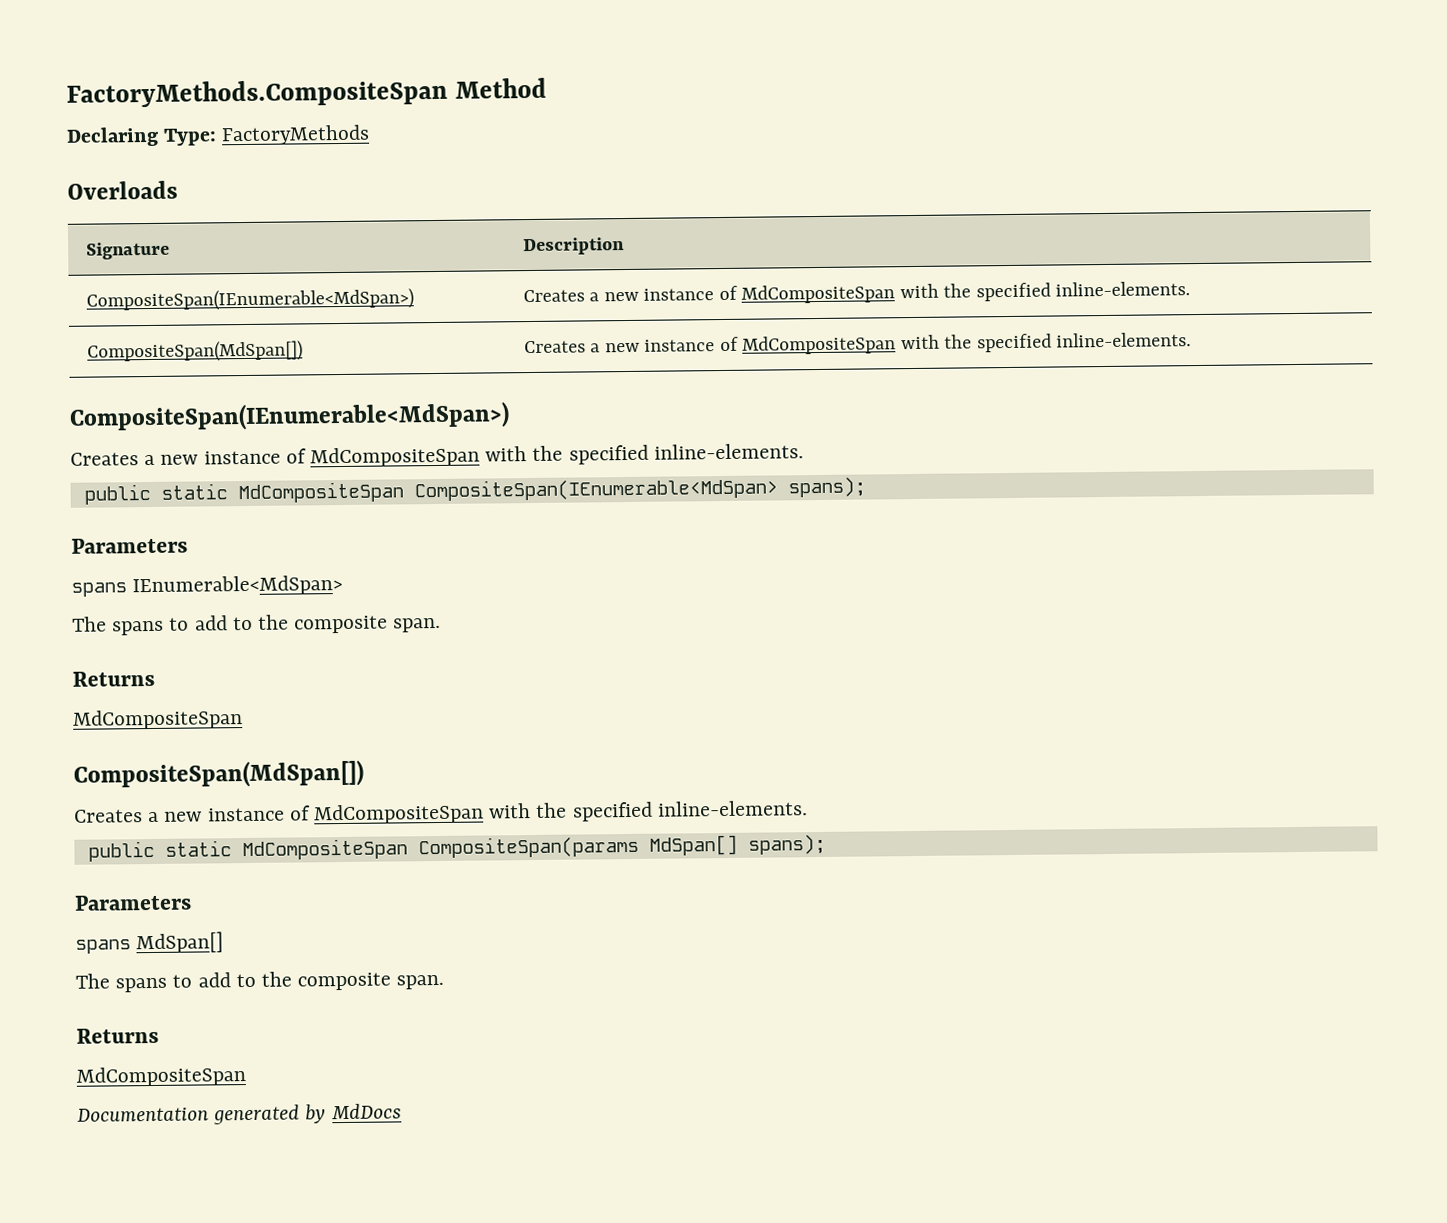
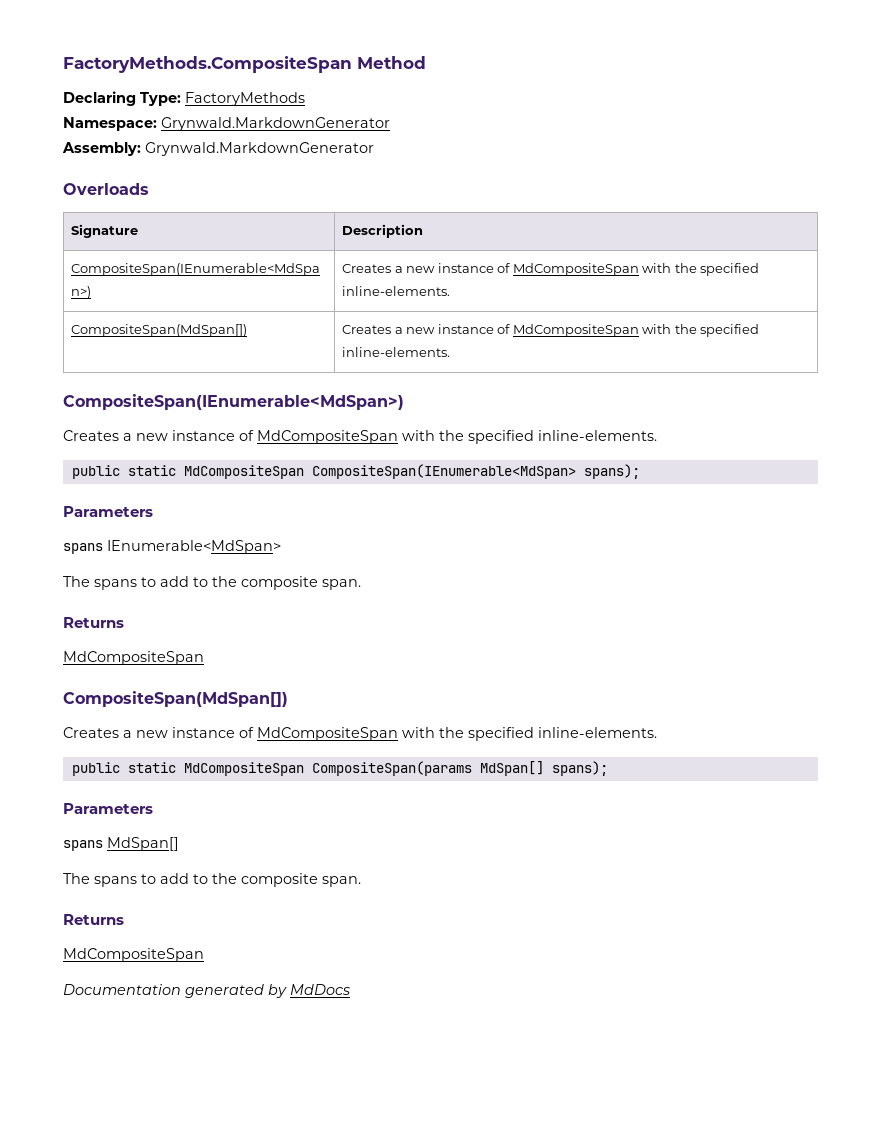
(371, 135) none -> [63,117,390,131] [62,142,374,156] // Namespace: Grynwald.MarkdownGenerator // Assembly: Grynwald.MarkdownGenerator

